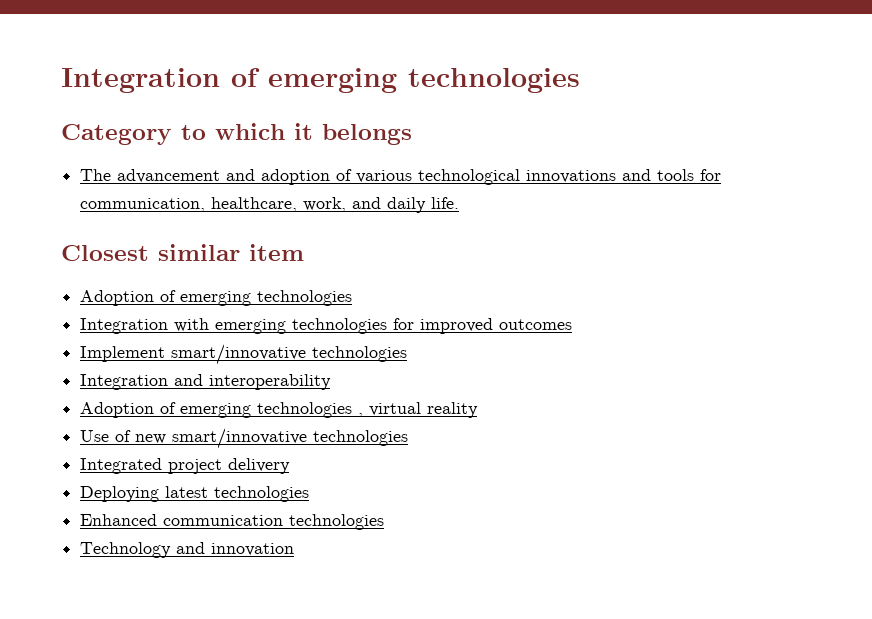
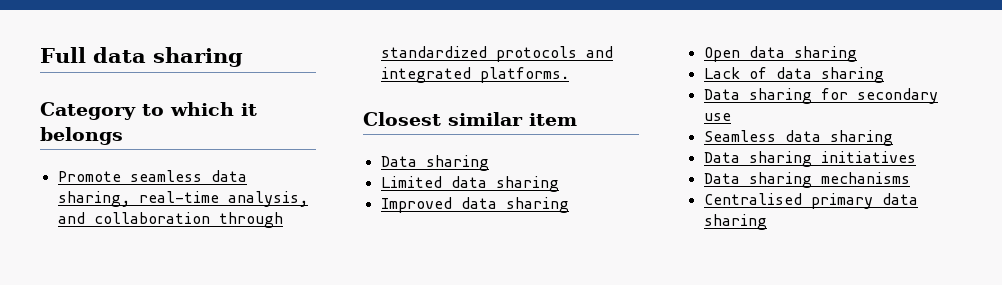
[61,68,580,93] Integration of emerging technologies -> [40,47,243,67] Full data sharing
[80,169,722,185] [80,197,460,213] [61,244,304,261] [80,290,353,306] [80,318,573,334] [80,344,408,365] [80,374,332,390] [80,402,479,418] [80,428,409,449] [80,458,291,474] [80,486,310,502] [80,514,385,530] [80,542,295,558] The advancement and adoption of various technological innovations and tools for communication, healthcare, work, and daily life. // Closest similar item // Adoption of emerging technologies // Integration with emerging technologies for improved outcomes // Implement smart/innovative technologies // Integration and interoperability // Adoption of emerging technologies , virtual reality // Use of new smart/innovative technologies // Integrated project delivery // Deploying latest technologies // Enhanced communication technologies // Technology and innovation -> [57,170,247,182] [57,191,308,207] [57,212,283,228] [380,46,613,62] [380,67,569,83] [363,112,577,126] [380,155,489,171] [380,176,559,192] [380,197,569,213] [703,46,857,62] [703,67,884,83] [703,88,938,104] [703,113,731,121] [703,130,893,146] [703,151,916,167] [703,172,910,188] [703,193,918,209] [703,214,767,230] Promote seamless data sharing, real-time analysis, and collaboration through standardized protocols and integrated platforms. // Closest similar item // Data sharing // Limited data sharing // Improved data sharing // Open data sharing // Lack of data sharing // Data sharing for secondary use // Seamless data sharing // Data sharing initiatives // Data sharing mechanisms // Centralised primary data sharing

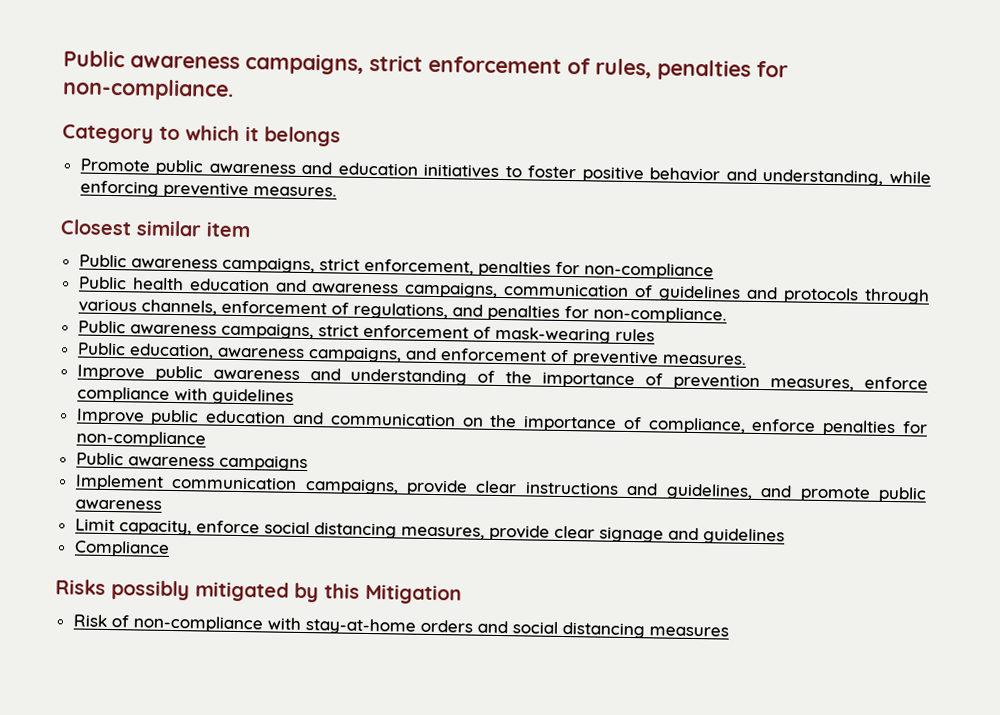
[40,47,243,67] Full data sharing -> [63,50,788,81] [62,78,234,101] Public awareness campaigns, strict enforcement of rules, penalties for non-compliance.
[129,170,247,182] [57,191,308,207] [57,212,283,228] [380,46,613,62] [380,67,569,83] [363,112,577,126] [380,155,489,171] [380,176,559,192] [380,197,569,213] [703,46,857,62] [703,67,884,83] [703,88,938,104] [703,113,731,121] [703,130,893,146] [703,151,916,167] [703,172,910,188] [703,193,918,209] [703,214,767,230] seamless data sharing, real-time analysis, and collaboration through standardized protocols and integrated platforms. // Closest similar item // Data sharing // Limited data sharing // Improved data sharing // Open data sharing // Lack of data sharing // Data sharing for secondary use // Seamless data sharing // Data sharing initiatives // Data sharing mechanisms // Centralised primary data sharing -> [155,159,931,186] [79,180,337,199] [60,219,251,238] [78,254,714,280] [78,276,930,305] [77,298,727,324] [77,320,655,344] [76,342,747,367] [76,364,928,392] [76,386,294,405] [75,408,928,437] [75,430,206,448] [75,452,308,472] [74,474,927,503] [74,499,162,510] [74,518,785,545] [73,540,170,557] [55,579,462,605] [72,614,729,639] public awareness and education initiatives to foster positive behavior and understanding, while enforcing preventive measures. // Closest similar item // Public awareness campaigns, strict enforcement, penalties for non-compliance // Public health education and awareness campaigns, communication of guidelines and protocols through various channels, enforcement of regulations, and penalties for non-compliance. // Public awareness campaigns, strict enforcement of mask-wearing rules // Public education, awareness campaigns, and enforcement of preventive measures. // Improve public awareness and understanding of the importance of prevention measures, enforce compliance with guidelines // Improve public education and communication on the importance of compliance, enforce penalties for non-compliance // Public awareness campaigns // Implement communication campaigns, provide clear instructions and guidelines, and promote public awareness // Limit capacity, enforce social distancing measures, provide clear signage and guidelines // Compliance // Risks possibly mitigated by this Mitigation // Risk of non-compliance with stay-at-home orders and social distancing measures

